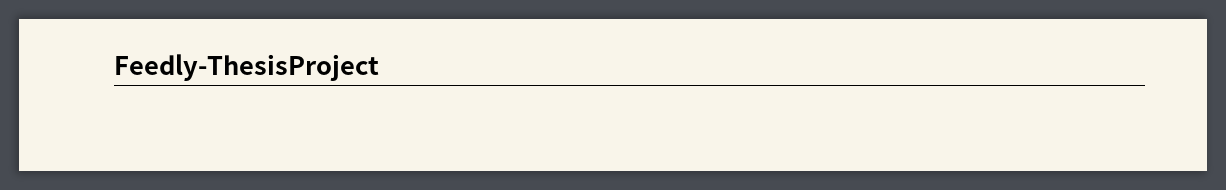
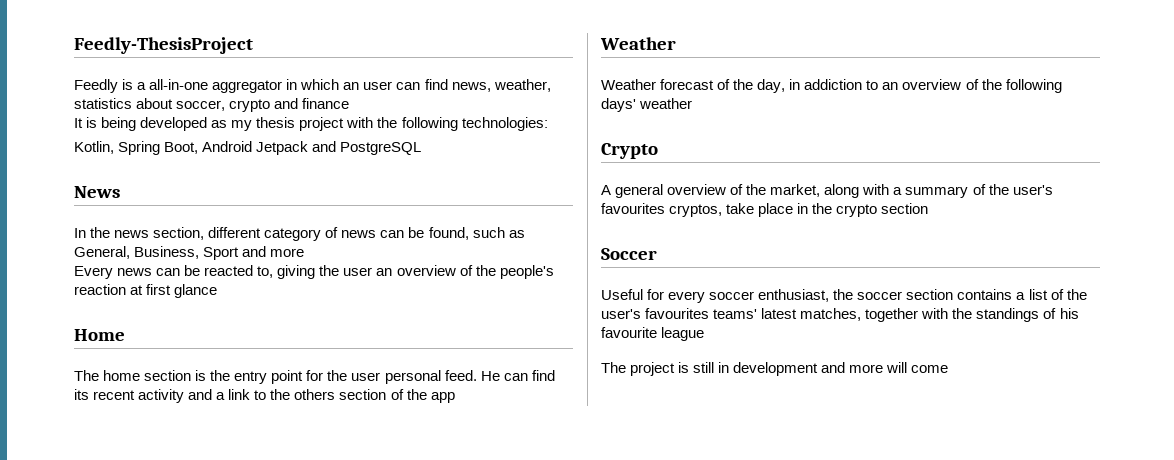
(379, 67) none -> [74,79,551,93] [74,98,350,112] [74,117,548,131] [74,141,422,155] [74,186,120,198] [74,227,525,241] [74,246,305,260] [74,265,554,279] [74,284,218,298] [74,329,125,341] [74,370,555,384] [74,389,455,403] [600,37,676,50] [601,79,1062,93] [601,98,693,112] [601,143,658,159] [601,184,1053,198] [601,203,929,217] [601,248,657,260] [601,289,1087,303] [601,308,1079,322] [601,327,705,341] [601,362,949,376] // Feedly is a all-in-one aggregator in which an user can find news, weather, statistics about soccer, crypto and finance // It is being developed as my thesis project with the following technologies: // Kotlin, Spring Boot, Android Jetpack and PostgreSQL // News // In the news section, different category of news can be found, such as General, Business, Sport and more // Every news can be reacted to, giving the user an overview of the people's reaction at first glance // Home // The home section is the entry point for the user personal feed. He can find its recent activity and a link to the others section of the app // Weather // Weather forecast of the day, in addiction to an overview of the following days' weather // Crypto // A general overview of the market, along with a summary of the user's favourites cryptos, take place in the crypto section // Soccer // Useful for every soccer enthusiast, the soccer section contains a list of the user's favourites teams' latest matches, together with the standings of his favourite league // The project is still in development and more will come

